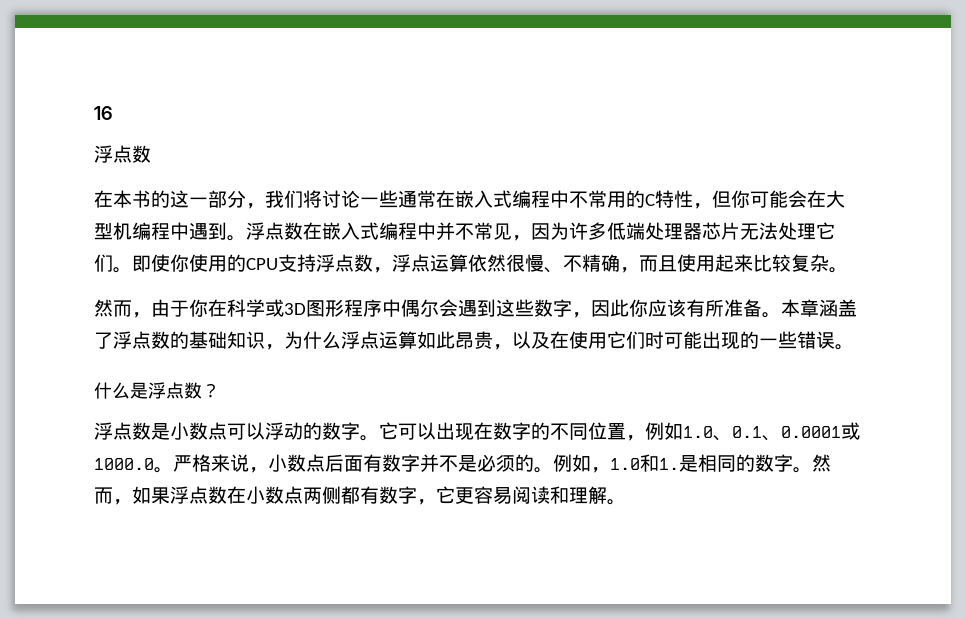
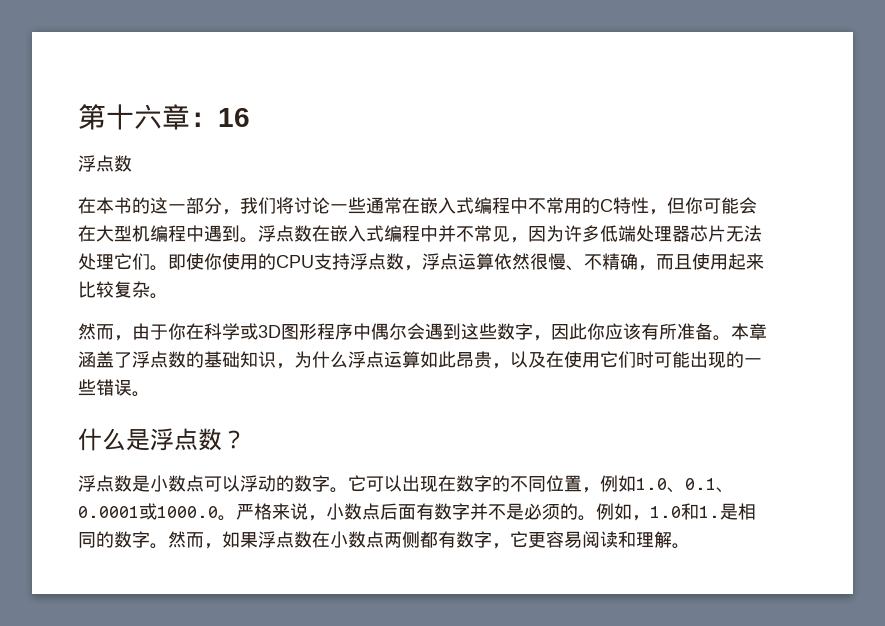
(94, 113) none -> [78,104,218,130] 第十六章：

